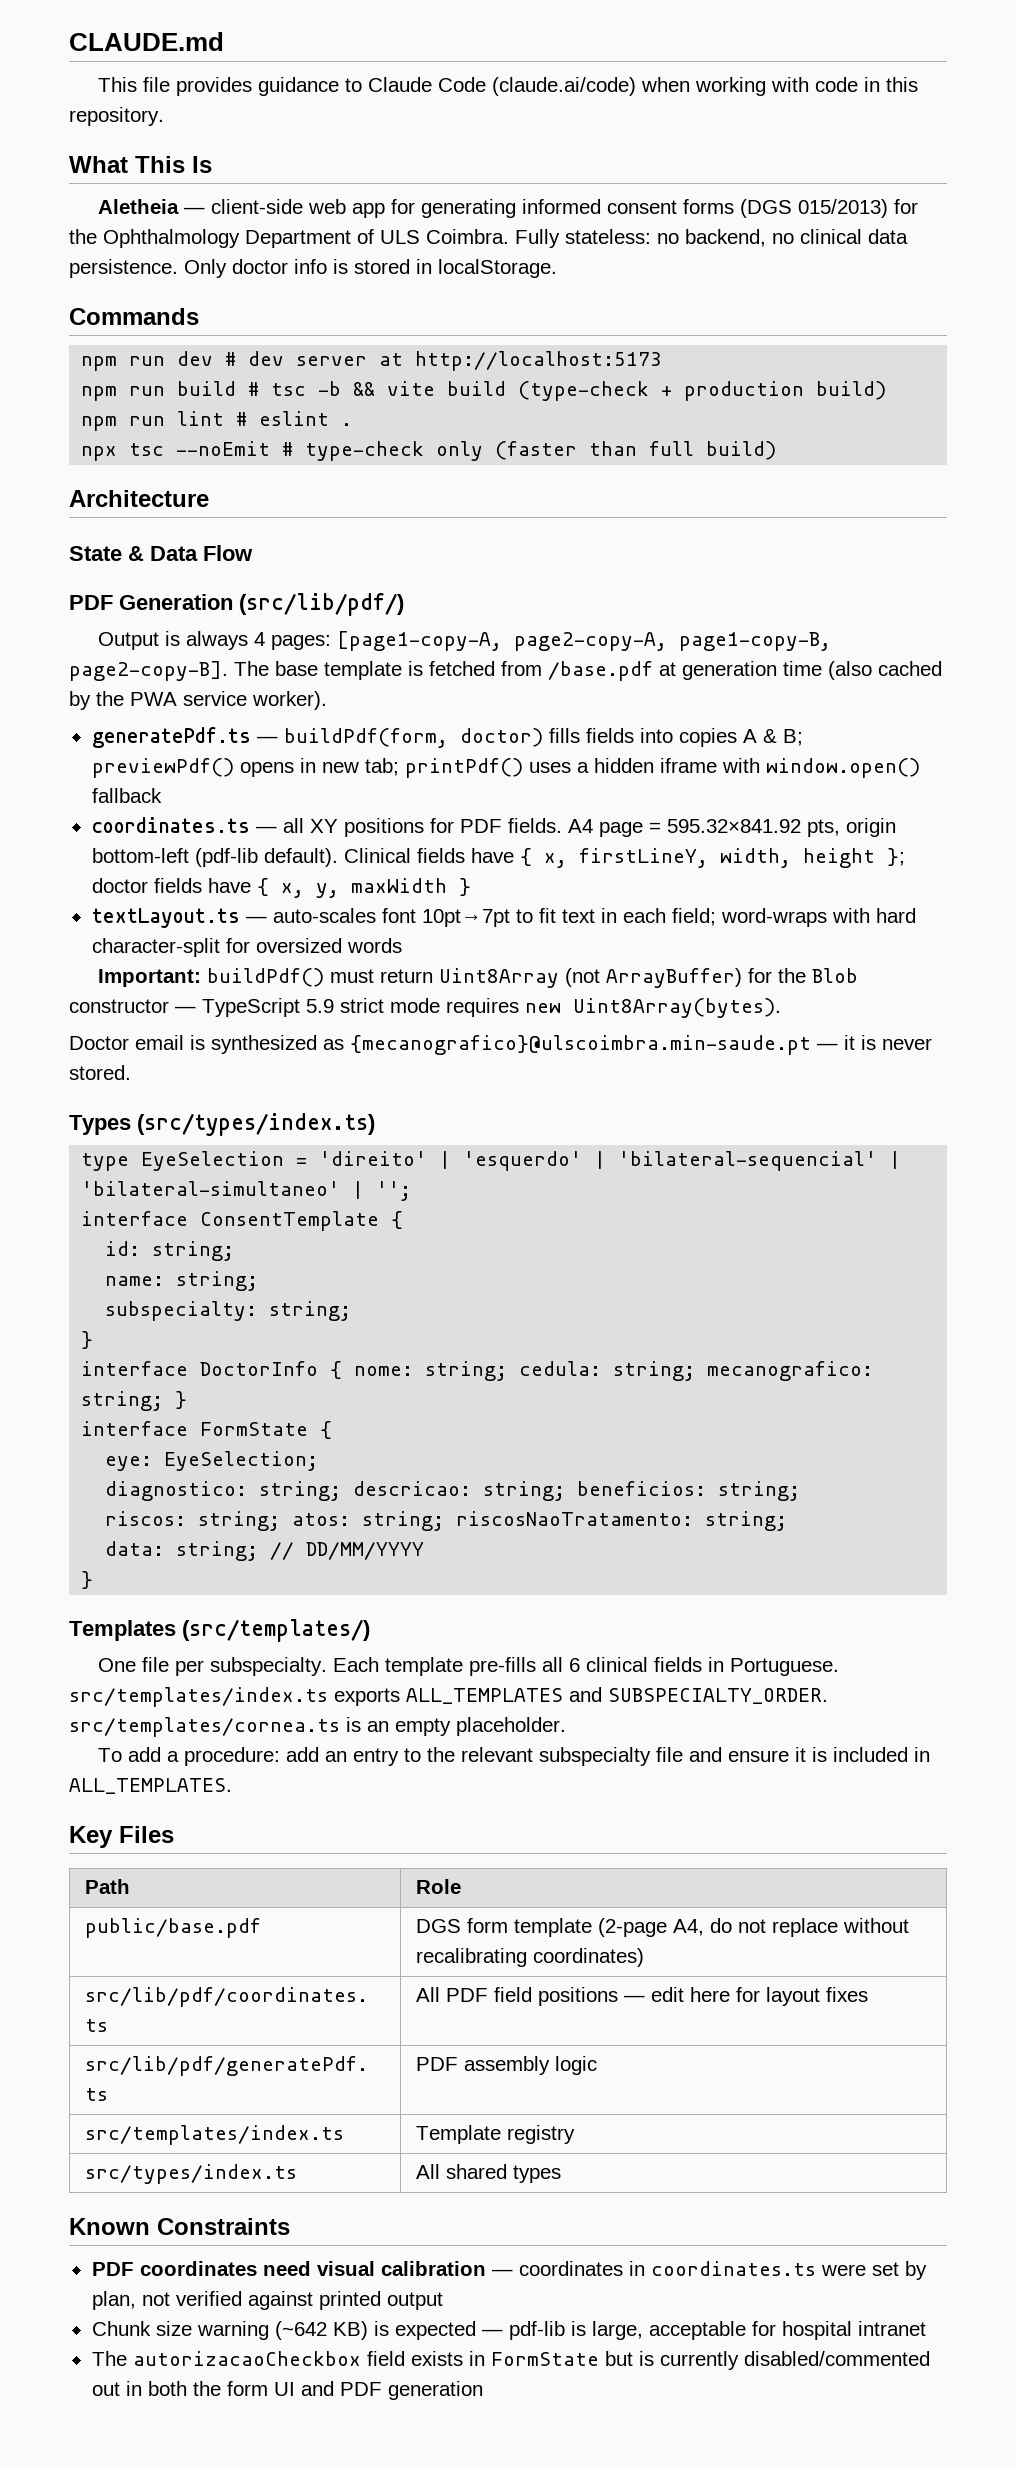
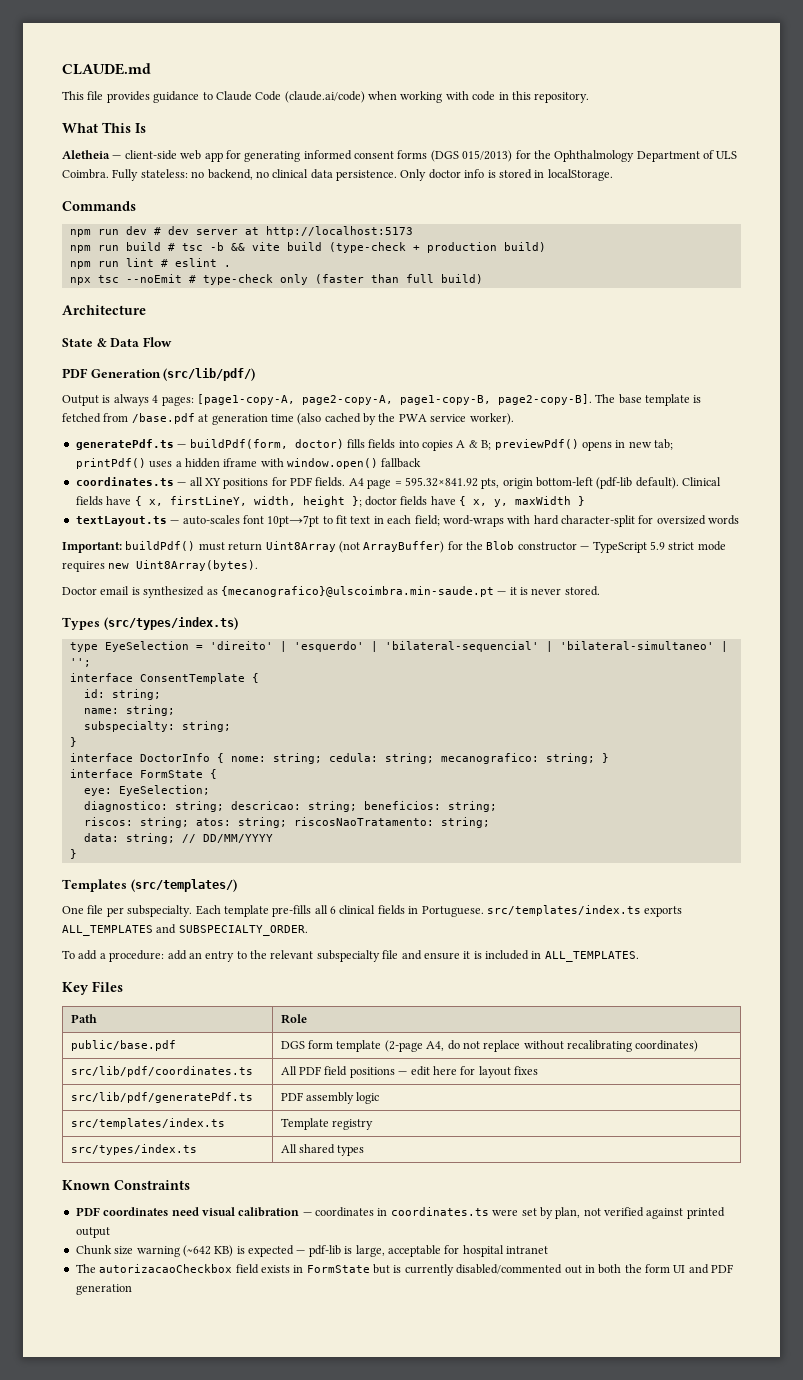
[69,1717,566,1737] src/templates/cornea.ts is an empty placeholder. -> (308, 930) none

